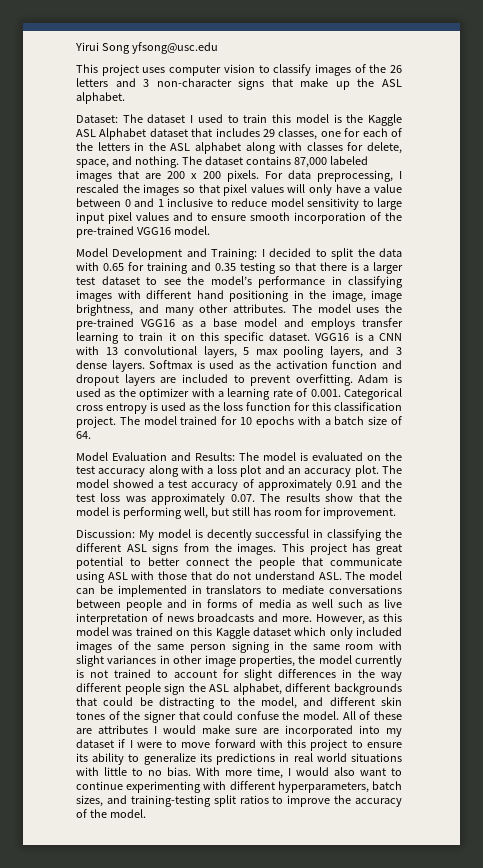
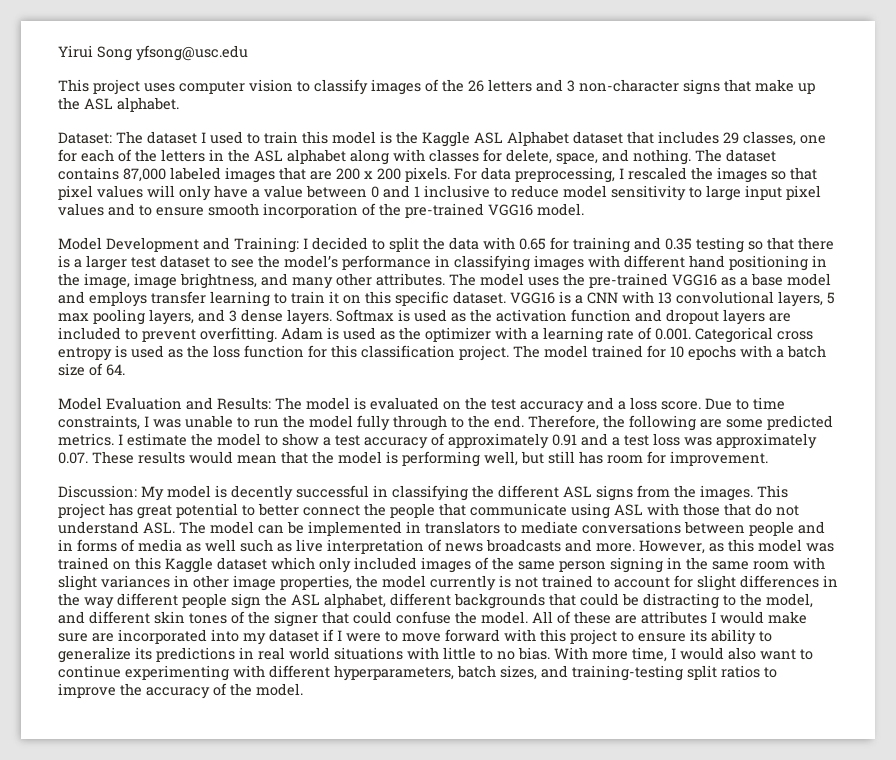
[148,465,403,477] [76,479,155,488] along with a loss plot and an accuracy plot. The model showed -> [587,397,785,410] [58,415,833,431] [58,433,319,446] and a loss score. Due to time constraints, I was unable to run the model fully through to the end. Therefore, the following are some predicted metrics. I estimate the model to show
[384,479,402,488] the -> [612,437,620,446] a
[260,493,354,502] The results show -> [92,451,277,464] These results would mean

